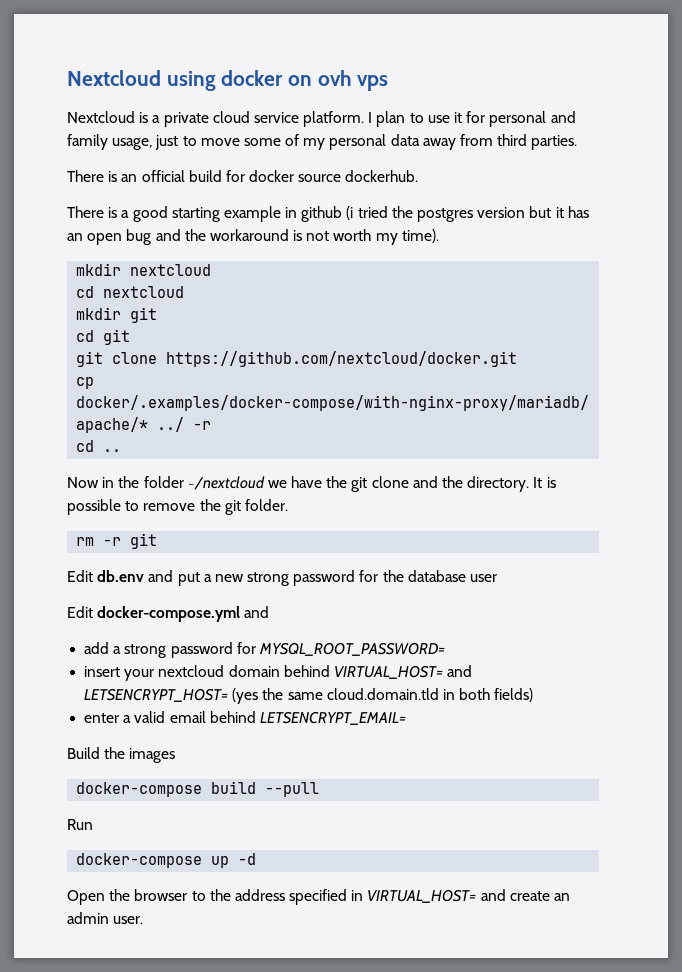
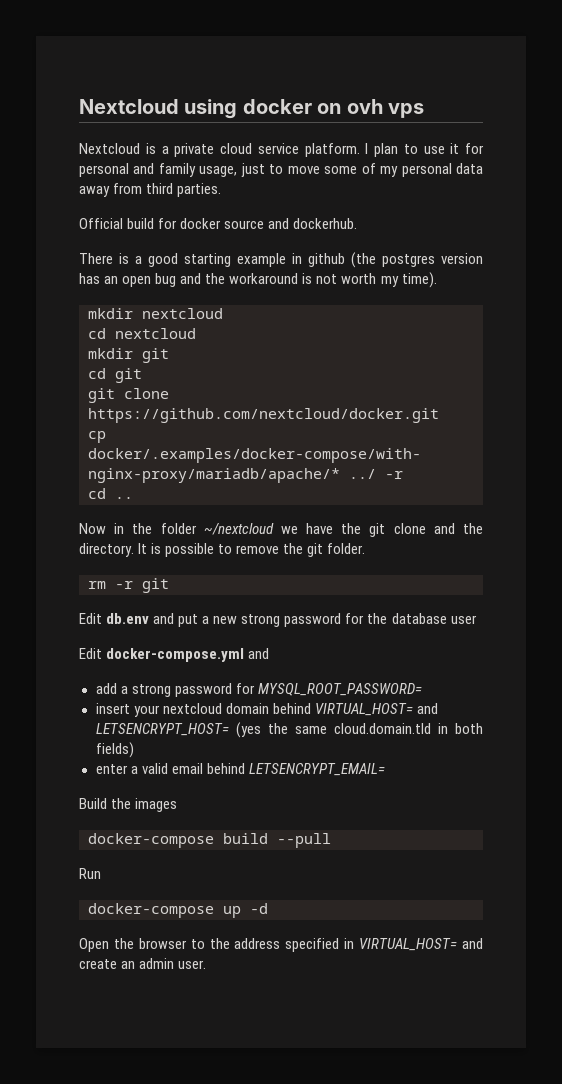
[67,170,185,182] There is an official -> [79,218,123,229] Official
(342, 178) none -> [268,218,290,229] and
[346,206,564,222] (i tried the postgres version but it -> [351,252,483,268] (the postgres version

